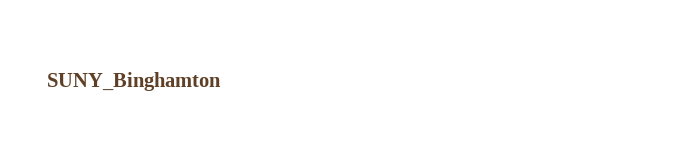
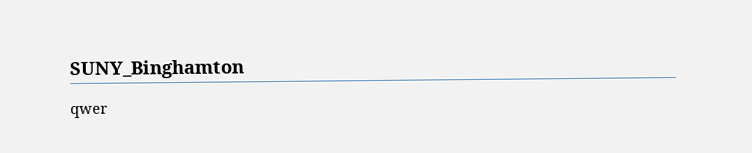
(221, 81) none -> [70,105,108,119] // qwer

